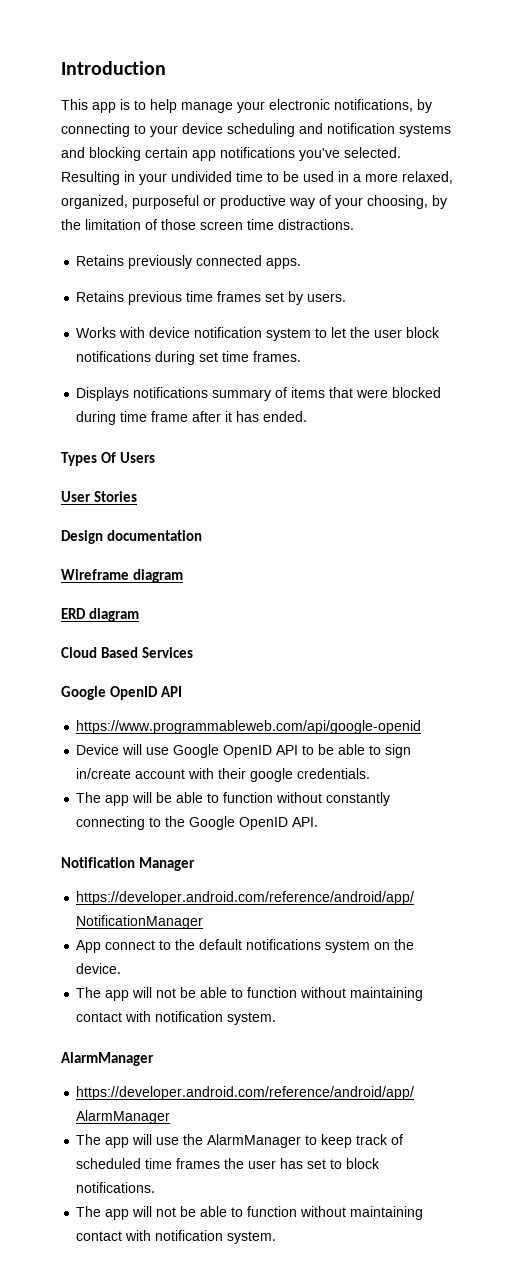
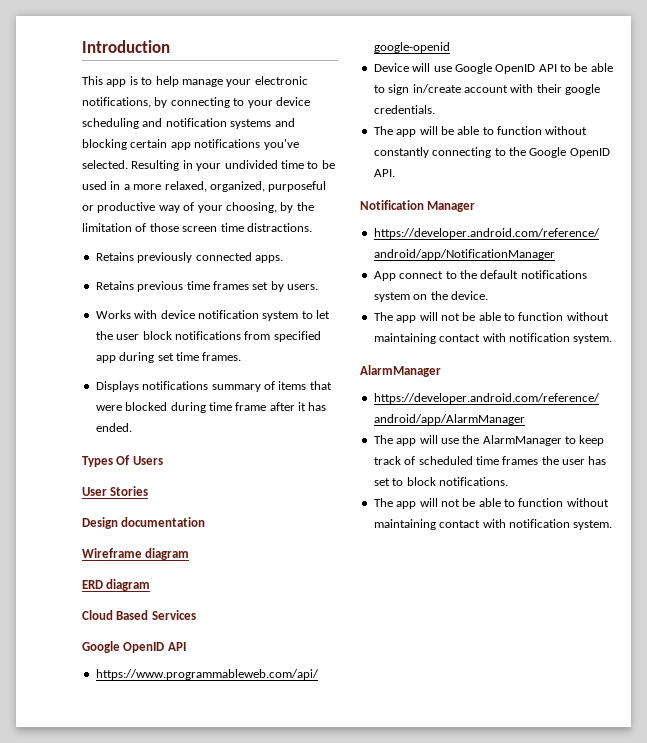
(152, 356) none -> [244,331,321,342] [95,355,116,363] from specified app

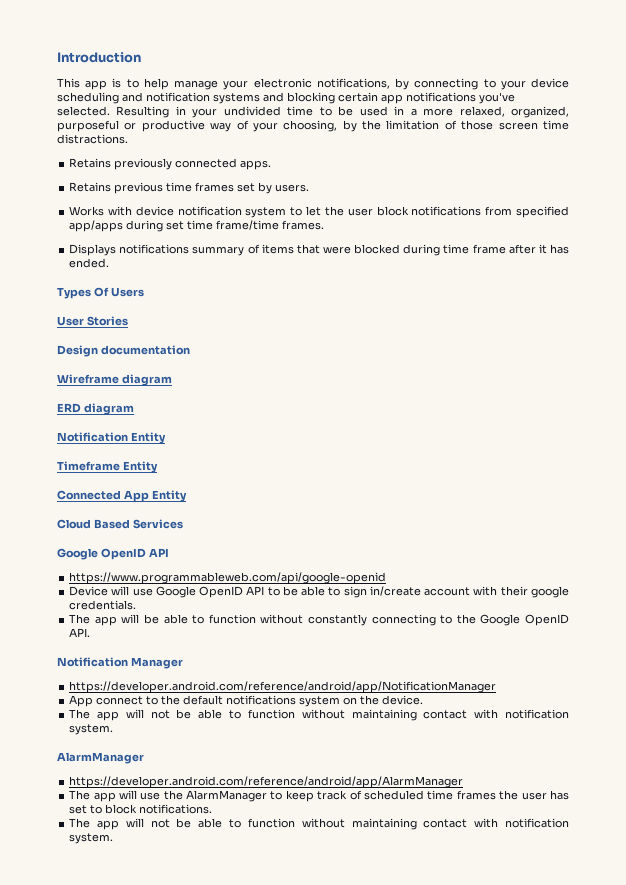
[95,355,116,363] app -> [69,220,124,232] app/apps
(199, 356) none -> [216,220,280,230] frame/time
(151, 585) none -> [57,432,166,444] [57,461,158,473] [57,490,187,502] // Notification Entity // Timeframe Entity // Connected App Entity

